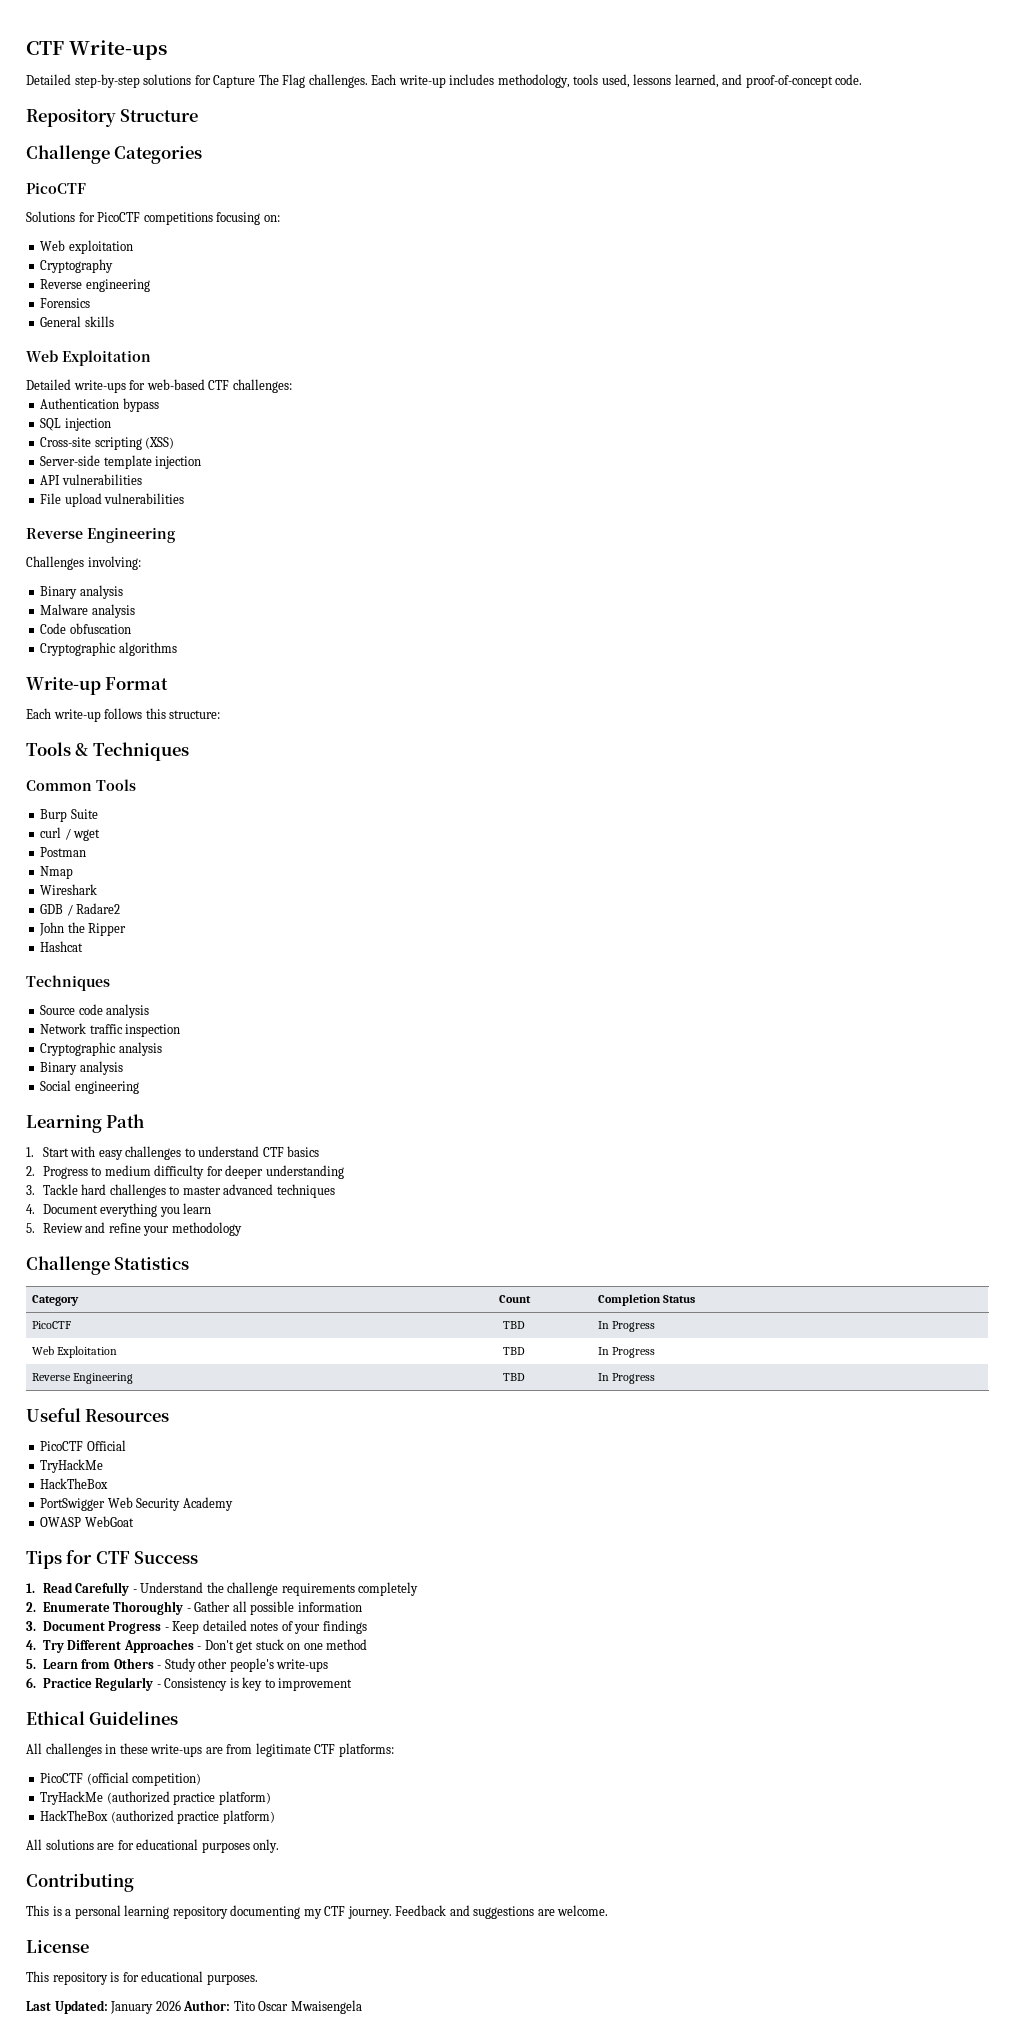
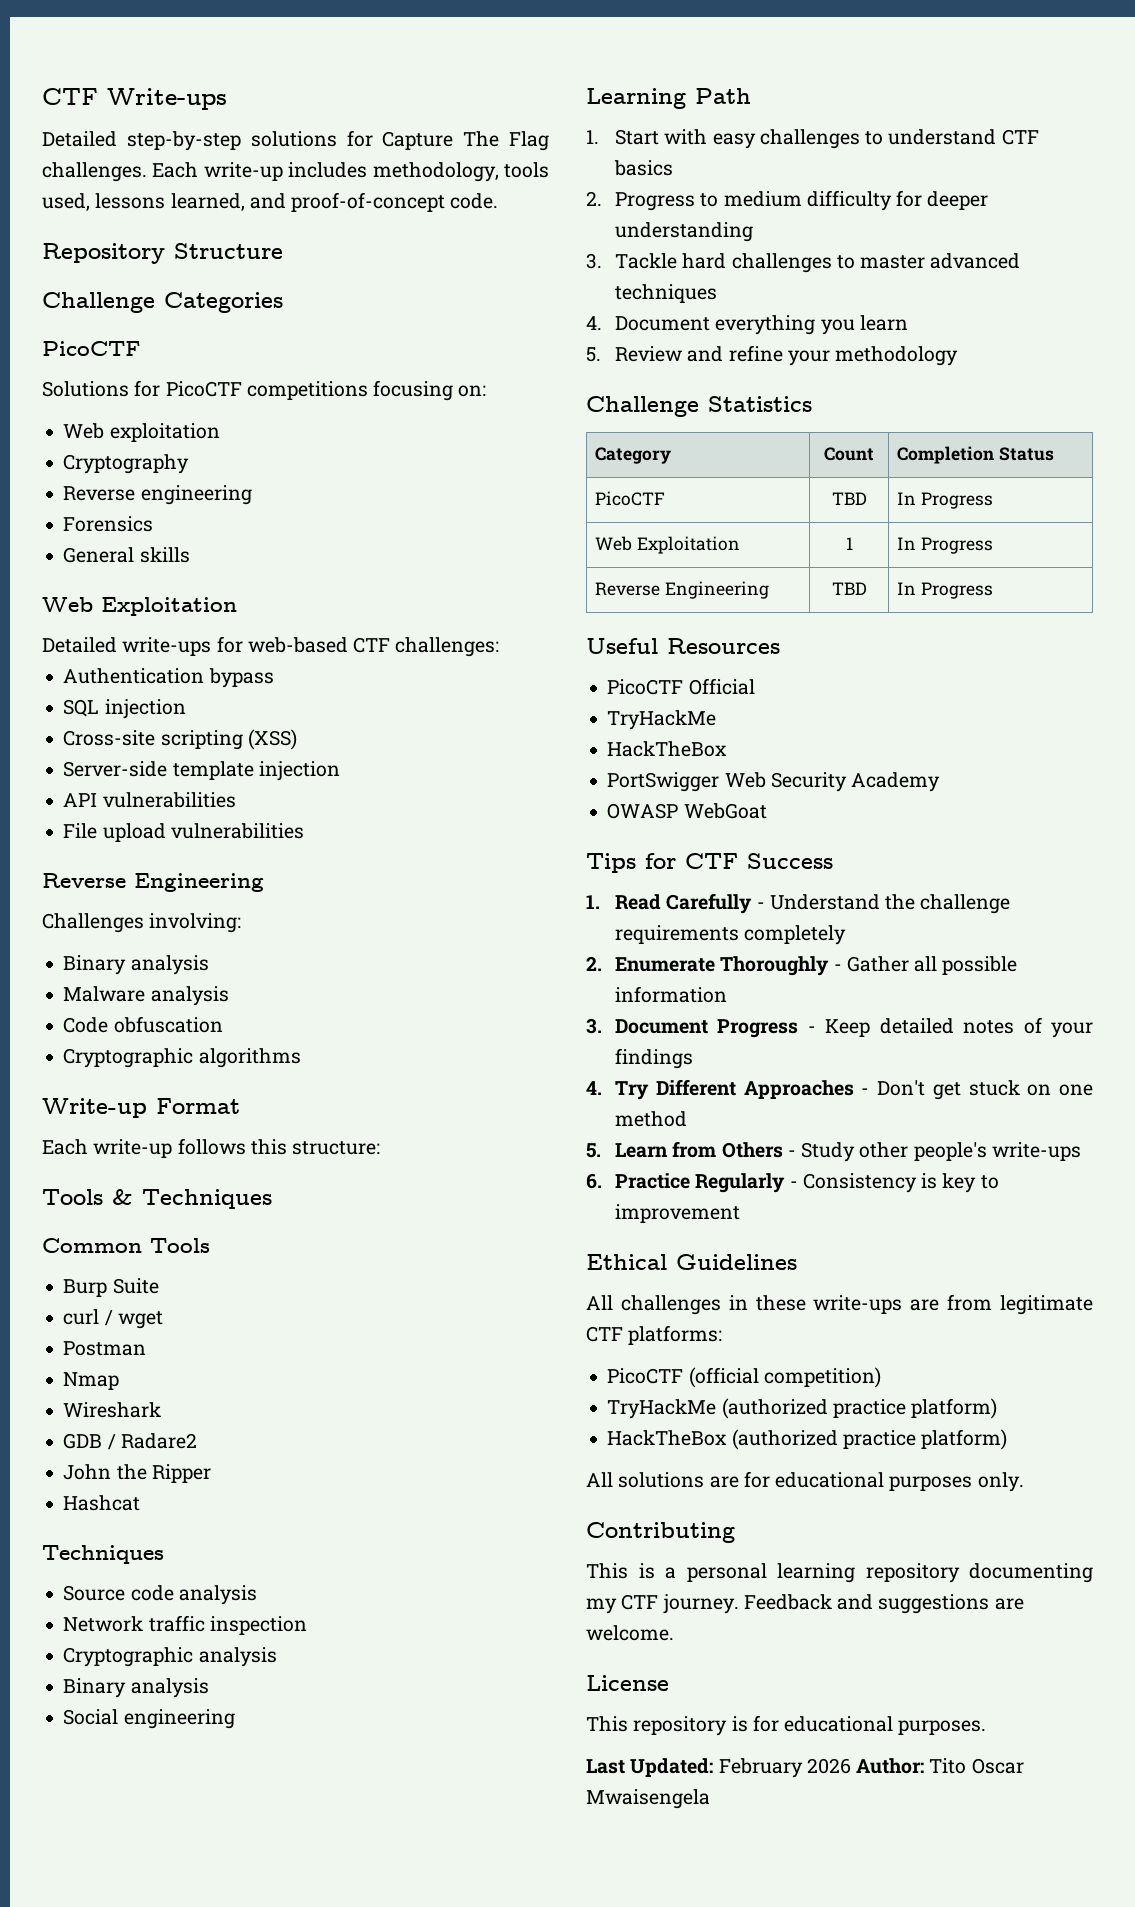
[503,1347,525,1355] TBD -> [845,537,853,550] 1
[110,2001,154,2014] January -> [718,1758,803,1778] February

